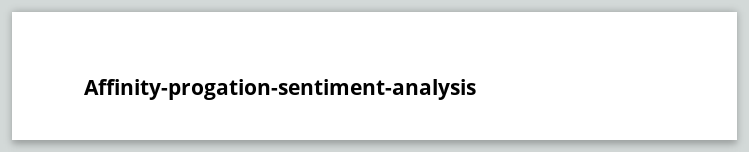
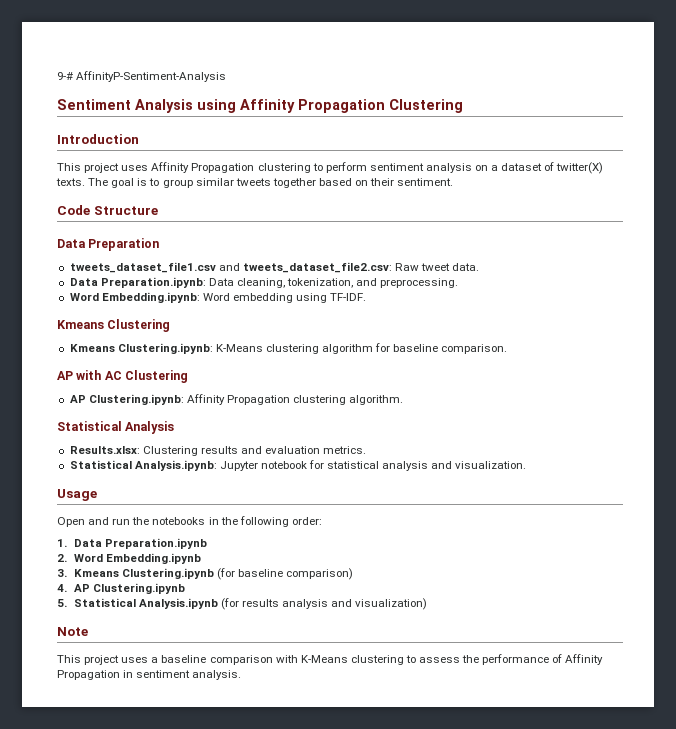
[84,79,476,100] Affinity-progation-sentiment-analysis -> [57,71,227,82] [57,99,463,113] [57,134,139,144] [57,162,604,174] [56,178,454,188] [57,205,158,215] [57,238,160,251] [69,262,480,273] [69,277,459,288] [69,292,367,303] [57,319,171,332] [69,343,508,354] [57,370,189,383] [69,394,404,405] [57,421,175,434] [69,446,367,456] [69,460,527,471] [57,489,97,501] [57,516,322,527] [57,538,207,549] [57,553,201,564] [57,568,354,580] [57,583,185,594] [57,598,428,610] [57,627,88,636] [57,654,604,665] [57,670,242,680] 9-# AffinityP-Sentiment-Analysis // Sentiment Analysis using Affinity Propagation Clustering // Introduction // This project uses Affinity Propagation clustering to perform sentiment analysis on a dataset of twitter(X) texts. The goal is to group similar tweets together based on their sentiment. // Code Structure // Data Preparation // tweets_dataset_file1.csv and tweets_dataset_file2.csv: Raw tweet data. // Data Preparation.ipynb: Data cleaning, tokenization, and preprocessing. // Word Embedding.ipynb: Word embedding using TF-IDF. // Kmeans Clustering // Kmeans Clustering.ipynb: K-Means clustering algorithm for baseline comparison. // AP with AC Clustering // AP Clustering.ipynb: Affinity Propagation clustering algorithm. // Statistical Analysis // Results.xlsx: Clustering results and evaluation metrics. // Statistical Analysis.ipynb: Jupyter notebook for statistical analysis and visualization. // Usage // Open and run the notebooks in the following order: // 1. Data Preparation.ipynb // 2. Word Embedding.ipynb // 3. Kmeans Clustering.ipynb (for baseline comparison) // 4. AP Clustering.ipynb // 5. Statistical Analysis.ipynb (for results analysis and visualization) // Note // This project uses a baseline comparison with K-Means clustering to assess the performance of Affinity Propagation in sentiment analysis.

